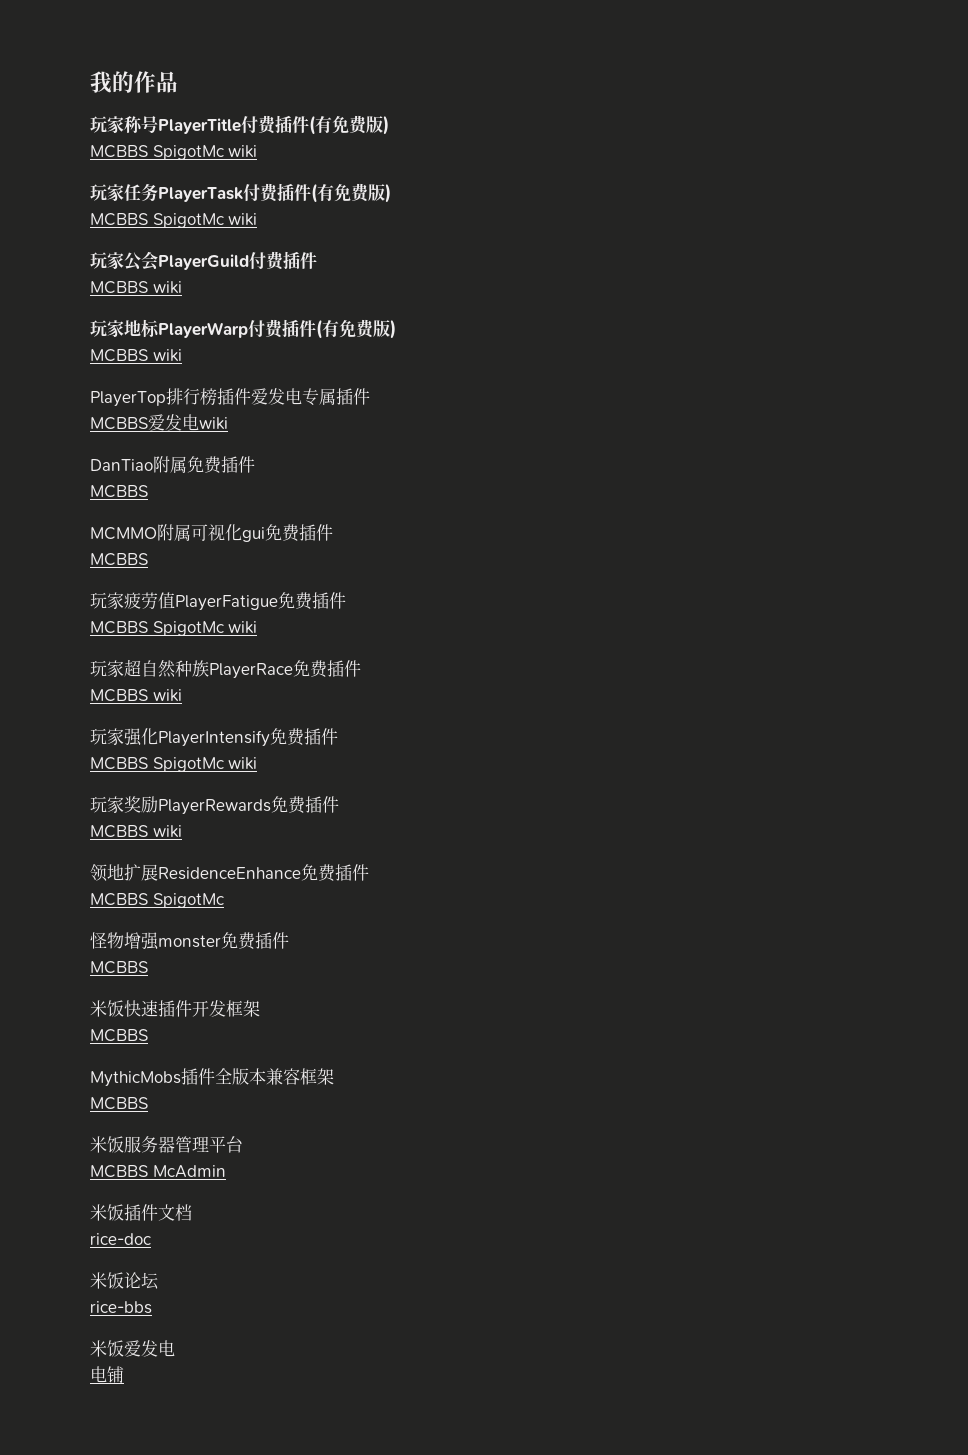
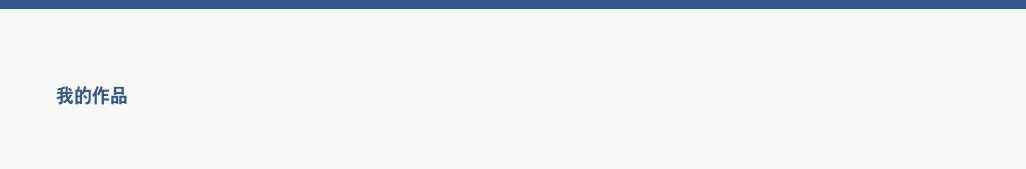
[90,115,389,135] [90,145,258,160] [90,183,391,203] [90,213,258,228] [90,251,317,271] [90,281,182,294] [90,319,396,339] [90,349,182,362] [90,388,370,407] [90,414,228,431] [90,456,255,474] [90,485,148,498] [90,524,333,542] [90,553,148,566] [90,592,346,611] [90,621,258,636] [90,659,361,679] [90,689,182,702] [90,728,338,747] [90,757,258,772] [90,796,339,815] [90,825,182,838] [90,864,369,882] [90,893,224,908] [90,932,289,950] [90,961,148,974] [90,1000,260,1017] [90,1029,148,1042] [90,1068,334,1087] [90,1097,148,1110] [90,1136,243,1153] [90,1165,226,1178] [90,1204,192,1221] [90,1233,151,1245] [90,1272,159,1290] [90,1301,152,1314] [90,1340,175,1357] [90,1366,124,1383] // 玩家称号PlayerTitle付费插件(有免费版) // MCBBS SpigotMc wiki // 玩家任务PlayerTask付费插件(有免费版) // MCBBS SpigotMc wiki // 玩家公会PlayerGuild付费插件 // MCBBS wiki // 玩家地标PlayerWarp付费插件(有免费版) // MCBBS wiki // PlayerTop排行榜插件爱发电专属插件 // MCBBS爱发电wiki // DanTiao附属免费插件 // MCBBS // MCMMO附属可视化gui免费插件 // MCBBS // 玩家疲劳值PlayerFatigue免费插件 // MCBBS SpigotMc wiki // 玩家超自然种族PlayerRace免费插件 // MCBBS wiki // 玩家强化PlayerIntensify免费插件 // MCBBS SpigotMc wiki // 玩家奖励PlayerRewards免费插件 // MCBBS wiki // 领地扩展ResidenceEnhance免费插件 // MCBBS SpigotMc // 怪物增强monster免费插件 // MCBBS // 米饭快速插件开发框架 // MCBBS // MythicMobs插件全版本兼容框架 // MCBBS // 米饭服务器管理平台 // MCBBS McAdmin // 米饭插件文档 // rice-doc // 米饭论坛 // rice-bbs // 米饭爱发电 // 电铺 -> (128, 95) none

